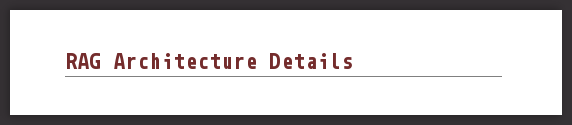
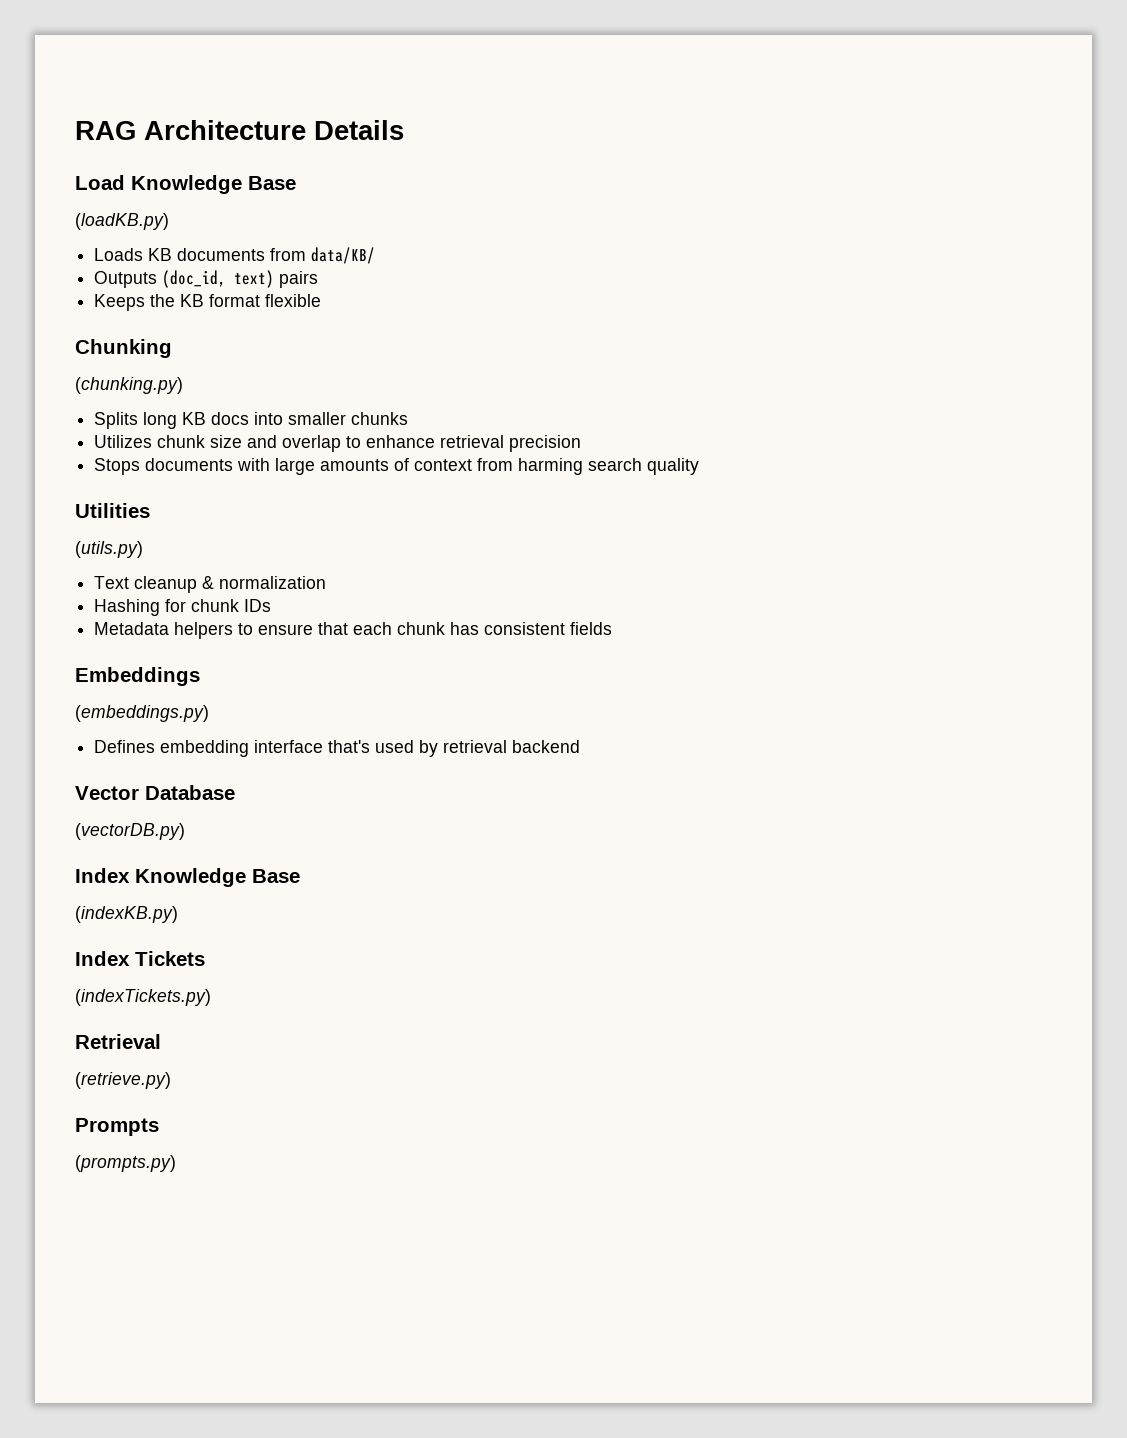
(353, 61) none -> [75,175,296,194] [75,213,169,230] [94,247,376,264] [94,270,319,288] [94,294,322,311] [75,339,172,358] [75,377,183,394] [94,412,409,429] [94,435,582,452] [94,458,700,475] [75,503,150,518] [75,541,143,558] [94,576,327,593] [94,599,272,616] [94,622,613,639] [75,667,200,686] [75,705,209,722] [94,740,581,757] [75,785,235,800] [75,823,185,840] [75,868,300,887] [75,906,178,923] [75,951,205,966] [75,989,211,1006] [75,1034,161,1049] [75,1072,171,1089] [75,1118,159,1136] [75,1155,176,1172] // Load Knowledge Base // (loadKB.py) // Loads KB documents from data/KB/ // Outputs (doc_id, text) pairs // Keeps the KB format flexible // Chunking // (chunking.py) // Splits long KB docs into smaller chunks // Utilizes chunk size and overlap to enhance retrieval precision // Stops documents with large amounts of context from harming search quality // Utilities // (utils.py) // Text cleanup & normalization // Hashing for chunk IDs // Metadata helpers to ensure that each chunk has consistent fields // Embeddings // (embeddings.py) // Defines embedding interface that's used by retrieval backend // Vector Database // (vectorDB.py) // Index Knowledge Base // (indexKB.py) // Index Tickets // (indexTickets.py) // Retrieval // (retrieve.py) // Prompts // (prompts.py)

